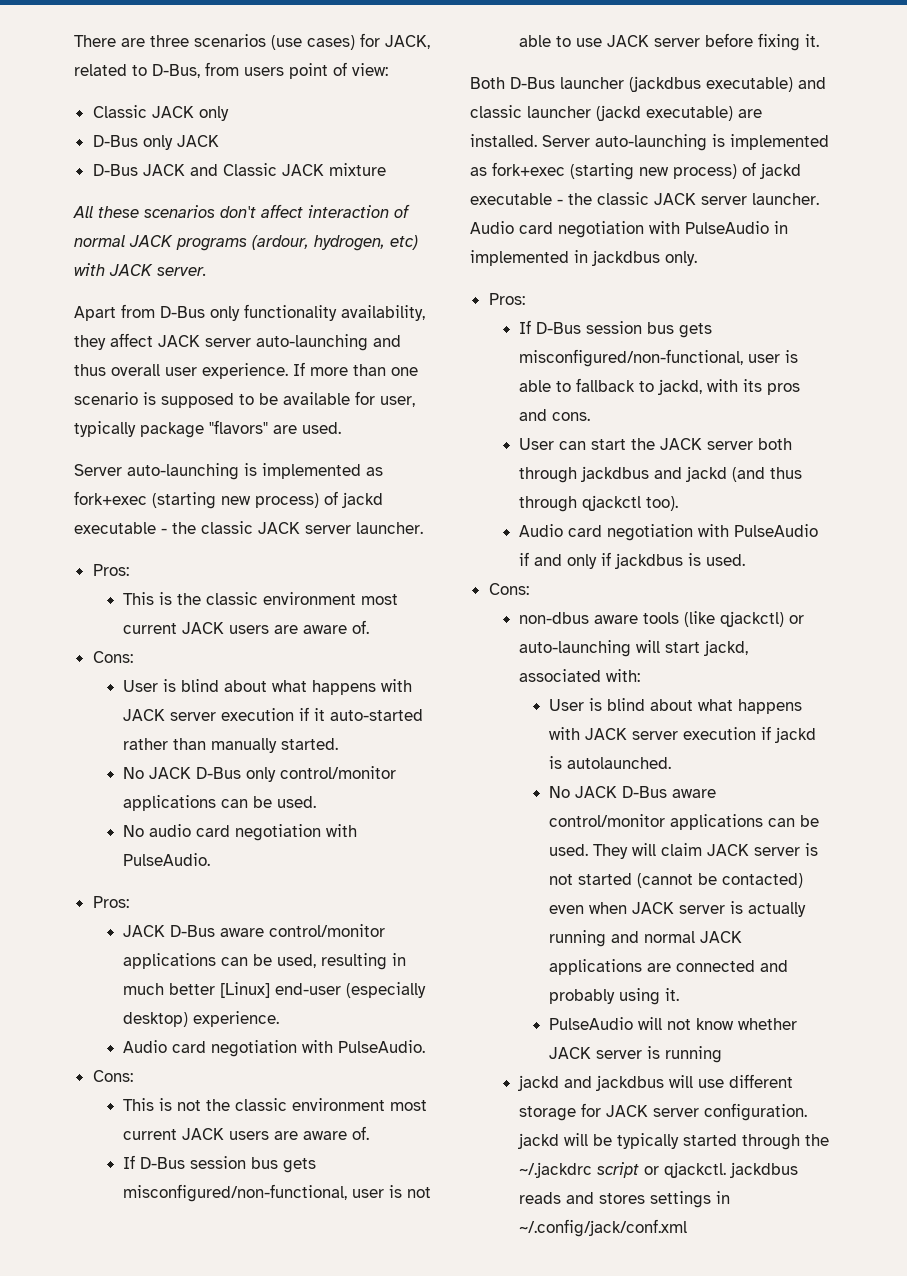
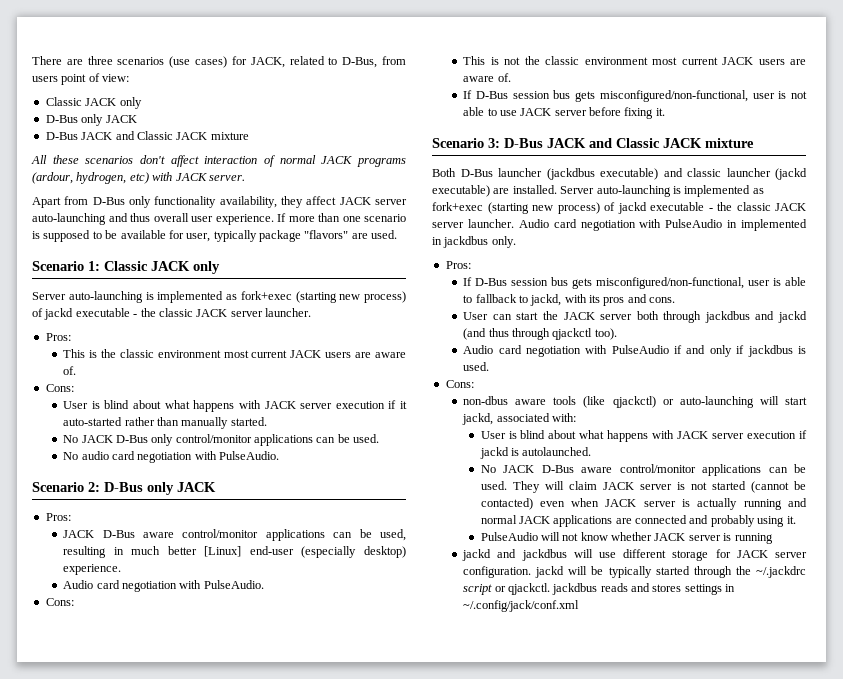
(341, 428) none -> [32,261,220,274] // Scenario 1: Classic JACK only
(211, 859) none -> [32,482,216,495] // Scenario 2: D-Bus only JACK
(820, 40) none -> [432,138,754,148] // Scenario 3: D-Bus JACK and Classic JACK mixture

